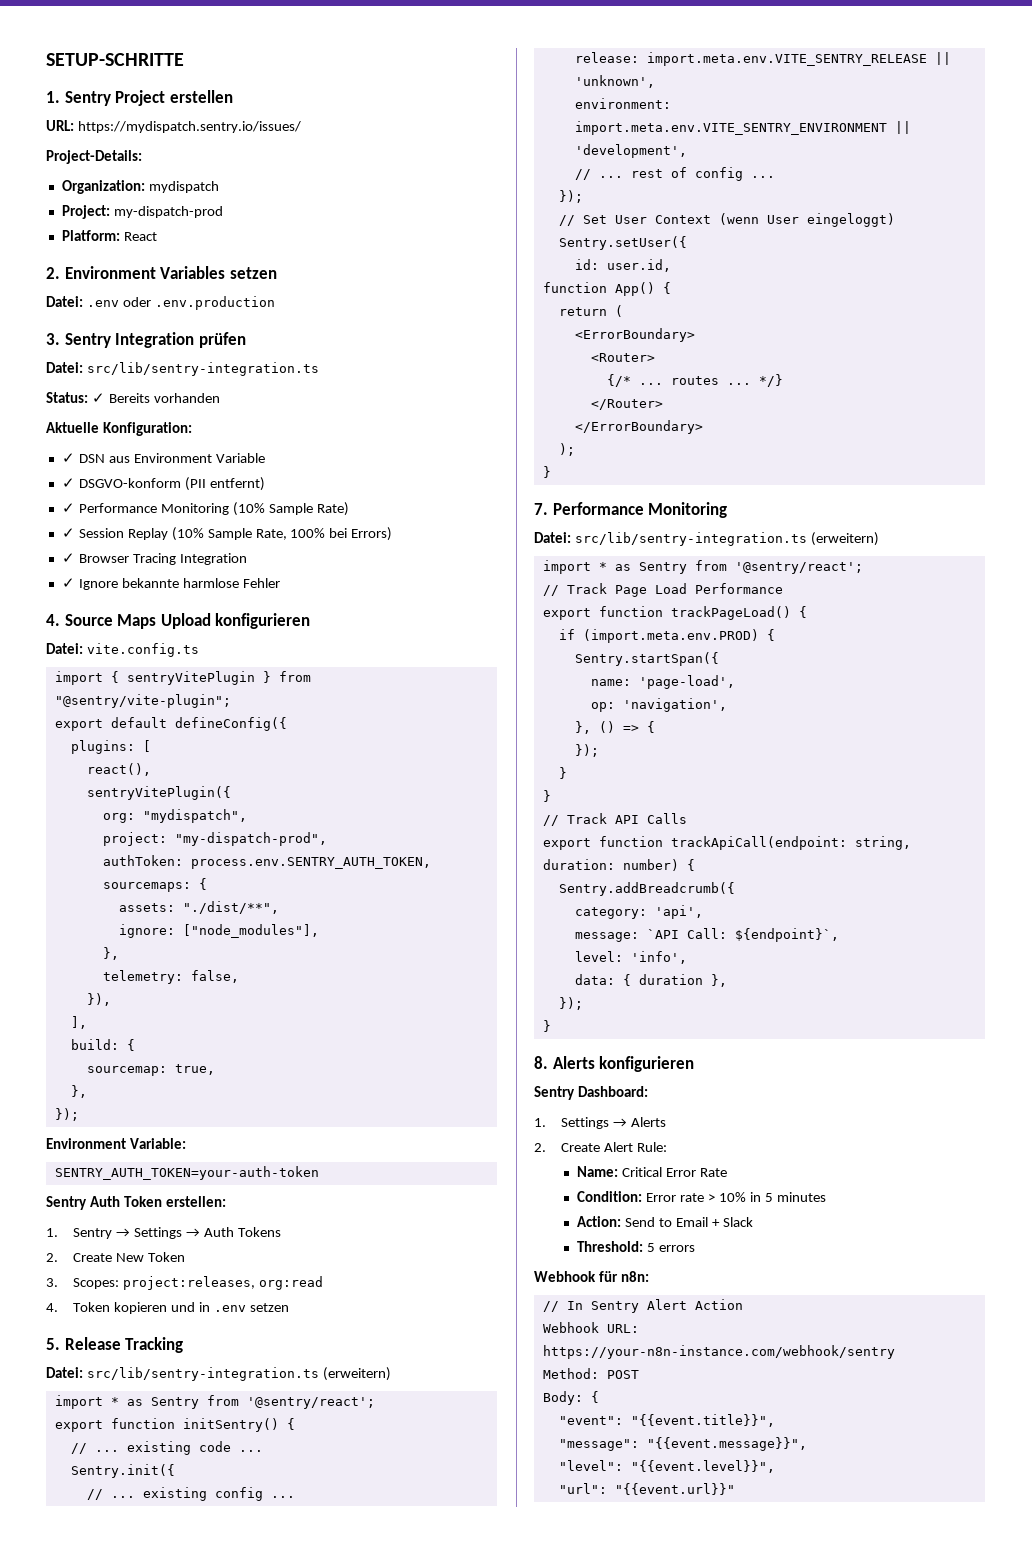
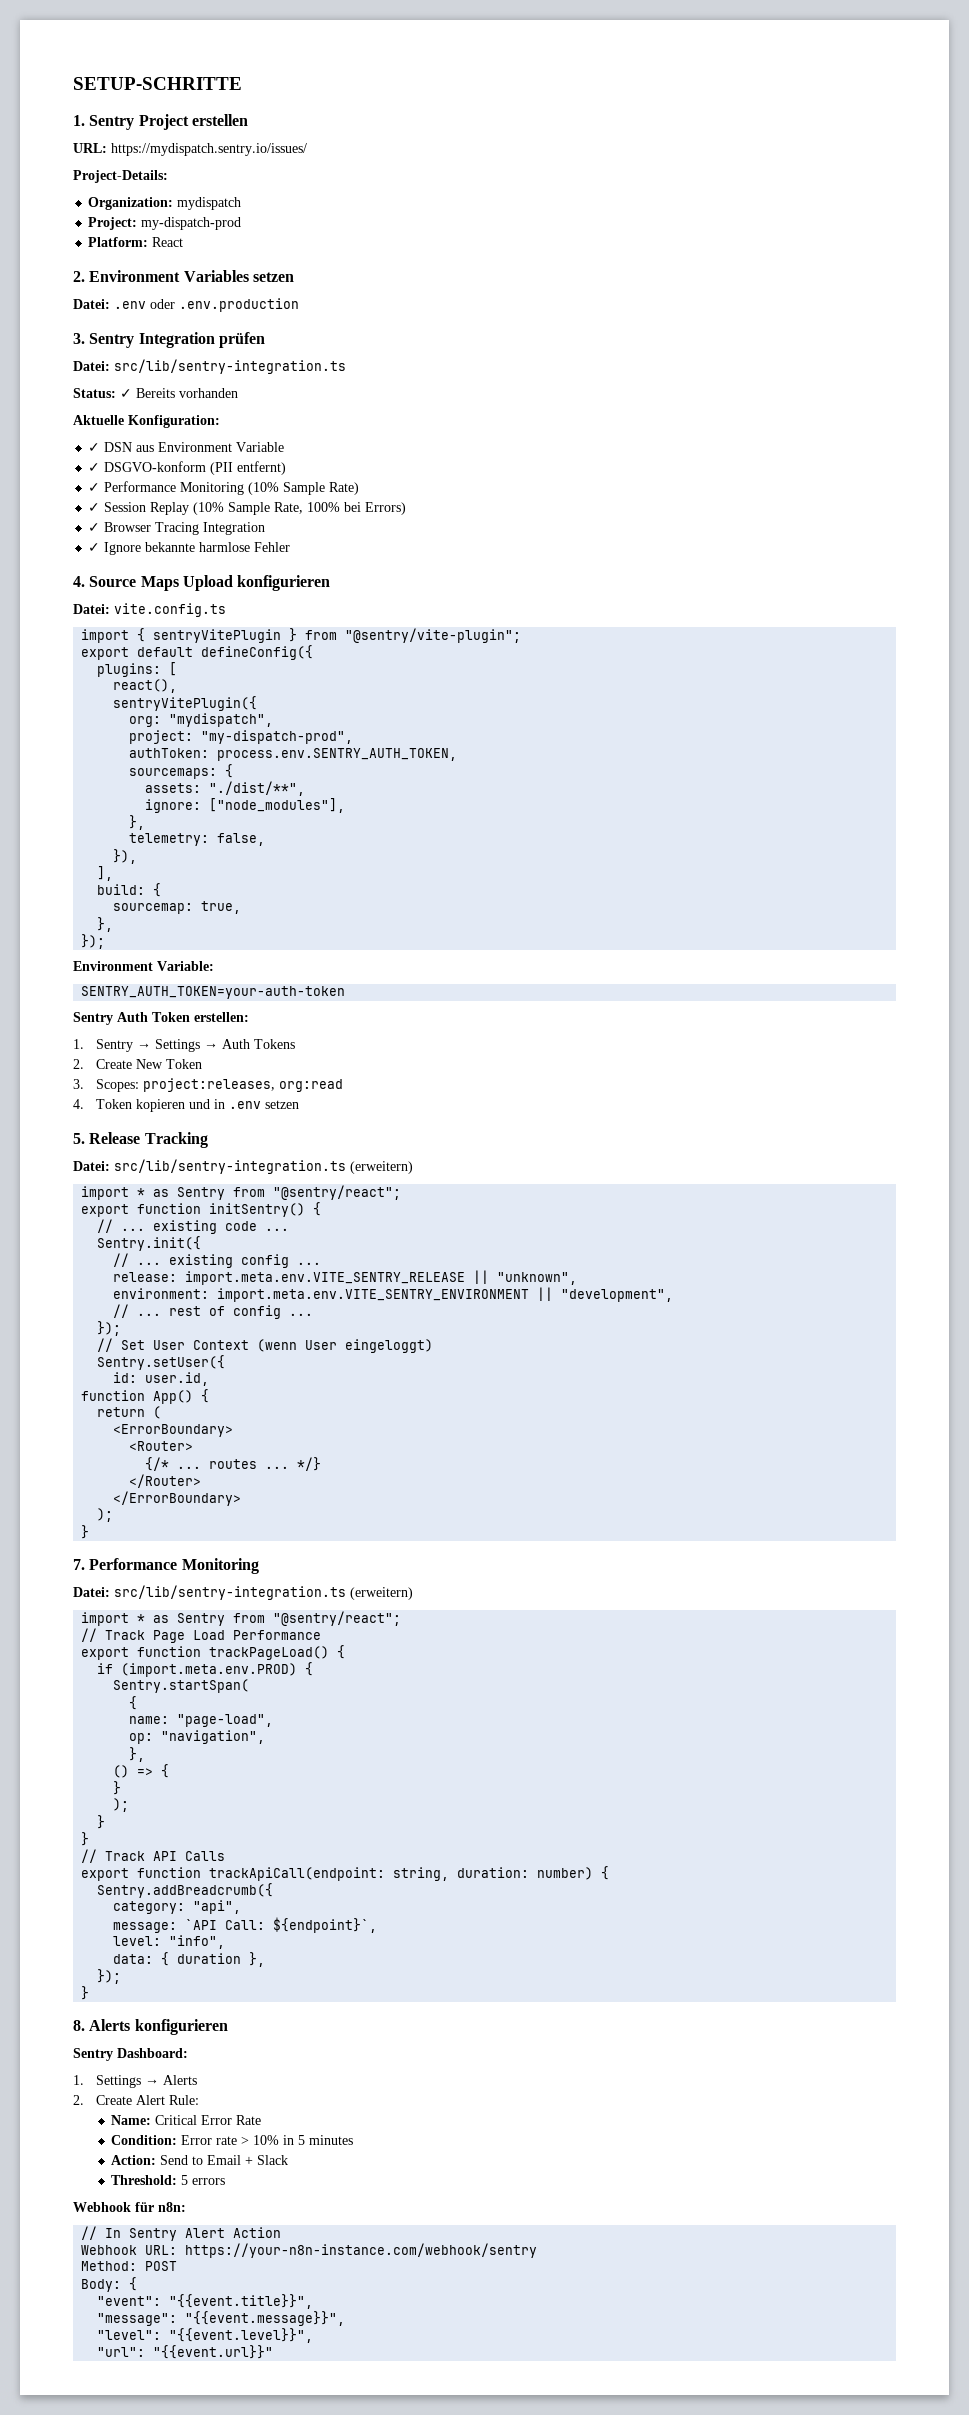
[246,1397,375,1409] '@sentry/react'; -> [273,1185,402,1200] "@sentry/react";
[574,75,655,88] 'unknown', -> [497,1272,578,1285] "unknown",
[574,144,687,158] 'development', -> [561,1289,674,1302] "development",
[734,562,863,574] '@sentry/react'; -> [273,1611,402,1626] "@sentry/react";
[574,652,719,666] Sentry.startSpan({ -> [113,1679,250,1693] [129,1696,138,1710] Sentry.startSpan( // {
[638,675,735,689] 'page-load', -> [177,1714,274,1727] "page-load",
[622,698,727,712] [574,721,591,734] 'navigation', // }, -> [161,1730,266,1744] [129,1747,146,1762] "navigation", // }, //
[574,744,599,757] }); -> [113,1781,122,1795] [113,1798,130,1812] } // );
[654,905,703,919] 'api', -> [193,1900,242,1914] "api",
[630,951,687,964] 'info', -> [169,1935,226,1949] "info",

